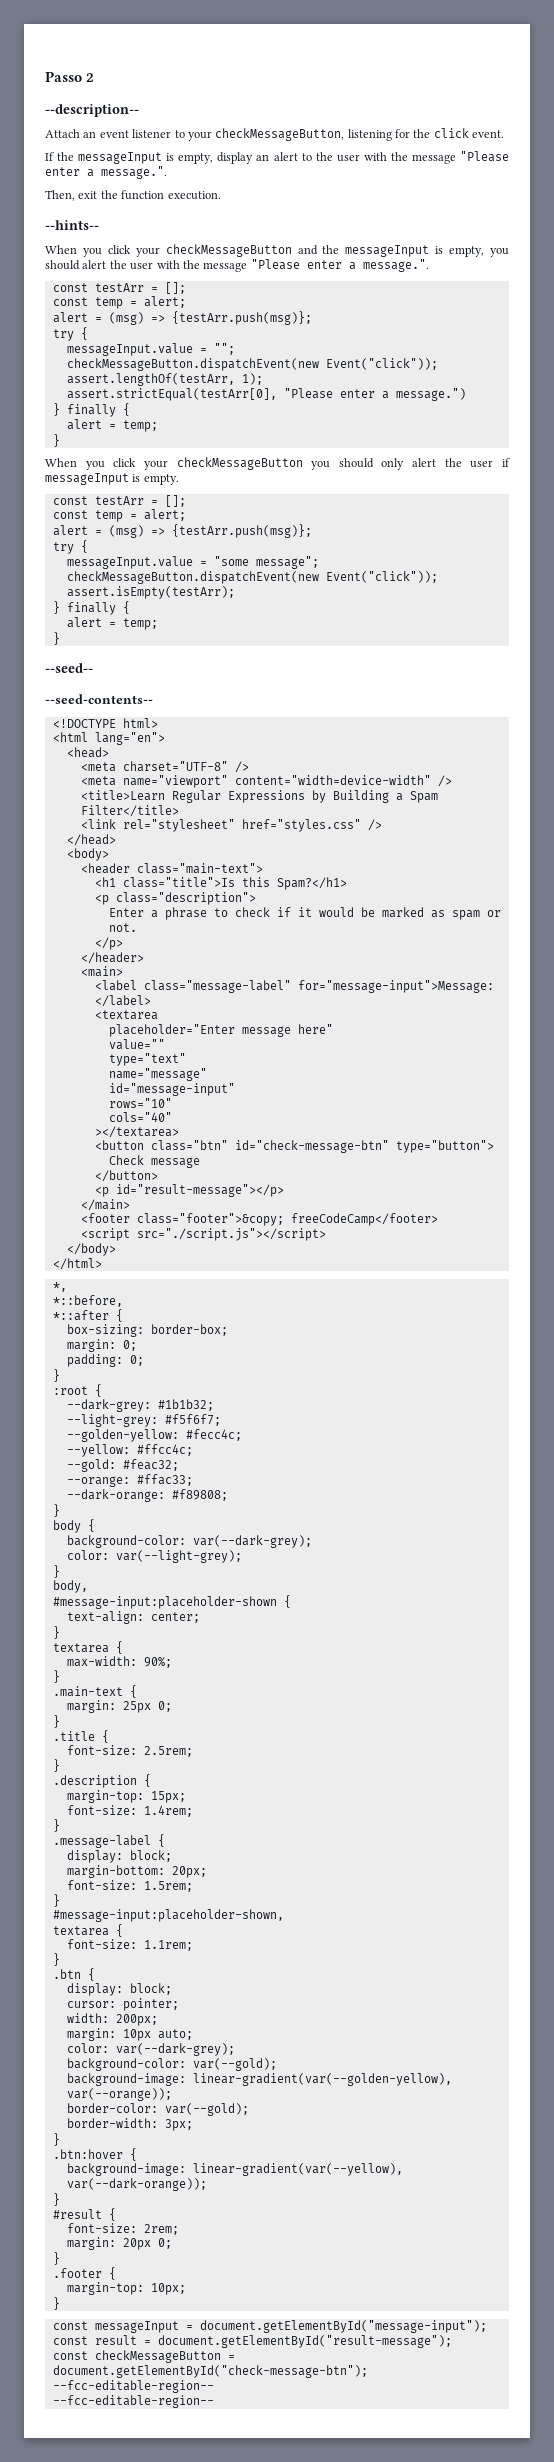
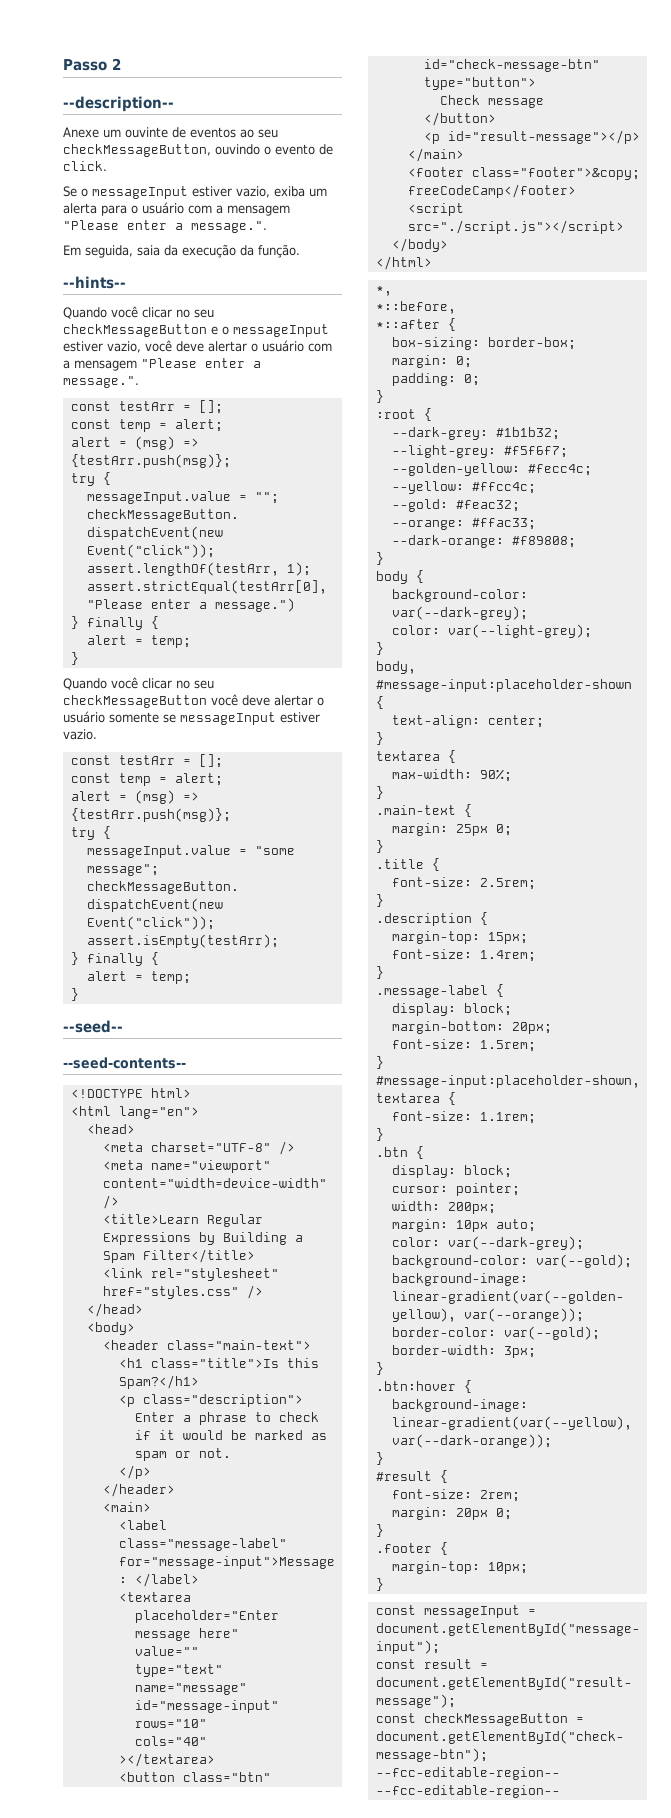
[45,128,505,141] [45,151,509,164] [45,166,167,179] [45,190,221,201] [45,220,99,230] [45,244,509,257] [45,260,248,272] Attach an event listener to your checkMessageButton, listening for the click event. // If the messageInput is empty, display an alert to the user with the message "Please enter a message.". // Then, exit the function execution. // --hints-- // When you click your checkMessageButton and the messageInput is empty, you should alert the user with the message -> [63,127,278,138] [63,144,333,157] [63,161,107,171] [63,186,327,199] [63,202,290,216] [63,220,267,233] [63,244,300,258] [63,276,126,289] [63,306,214,319] [63,324,329,337] [63,340,332,353] [63,360,137,371] Anexe um ouvinte de eventos ao seu checkMessageButton, ouvindo o evento de click. // Se o messageInput estiver vazio, exiba um alerta para o usuário com a mensagem "Please enter a message.". // Em seguida, saia da execução da função. // --hints-- // Quando você clicar no seu checkMessageButton e o messageInput estiver vazio, você deve alertar o usuário com a mensagem
[45,457,510,470] [45,473,179,485] When you click your checkMessageButton you should only alert the user if messageInput is empty. -> [63,677,214,690] [63,694,324,708] [63,711,320,725] [63,729,97,740] Quando você clicar no seu checkMessageButton você deve alertar o usuário somente se messageInput estiver vazio.

